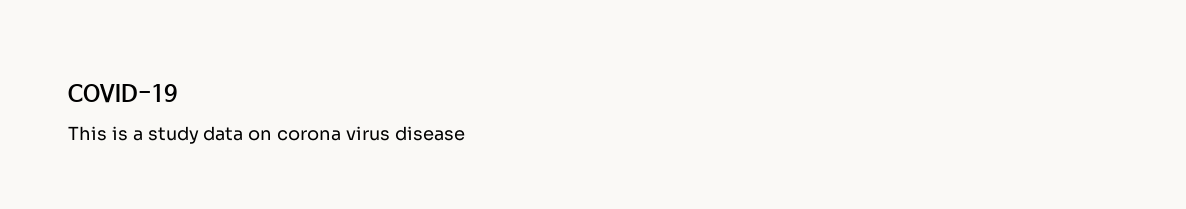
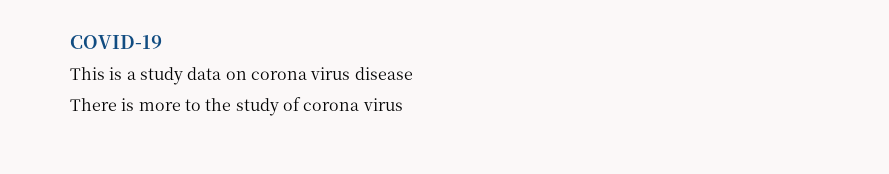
(465, 133) none -> [70,97,403,116] // There is more to the study of corona virus

